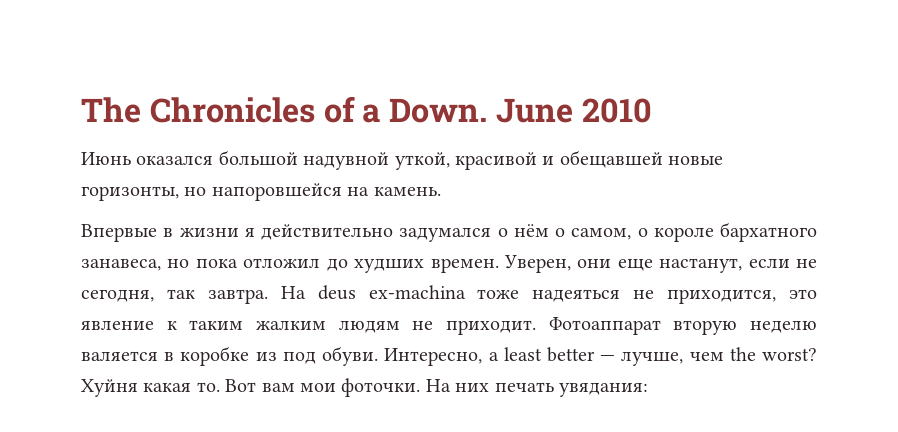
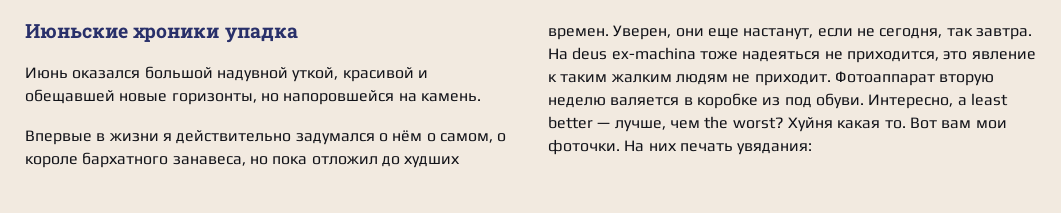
[81,96,652,123] The Chronicles of a Down. June 2010 -> [25,24,298,43] Июньские хроники упадка

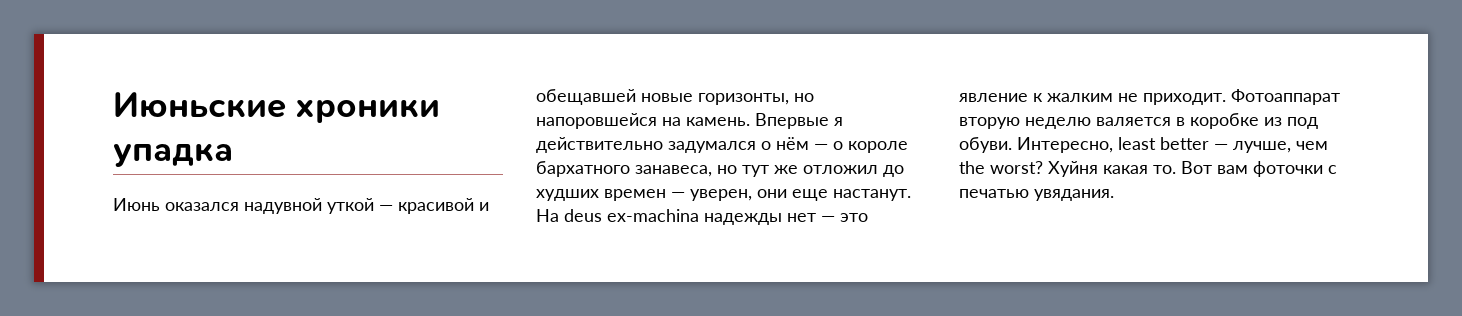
[144,66,339,82] большой надувной уткой, -> [244,198,393,214] надувной уткой —
[25,130,159,145] // Впервые в жизни -> [755,113,829,129] Впервые
[426,133,493,143] о самом, -> [814,144,828,150] —
[272,156,308,165] пока -> [742,165,798,177] тут же
[548,25,1032,40] [548,47,1036,63] [548,74,728,85] времен. Уверен, они еще настанут, если не сегодня, так завтра. На deus ex-machina тоже надеяться не приходится, это явление к таким жалким людям -> [604,189,911,201] [536,209,868,225] [959,93,1113,102] времен — уверен, они еще настанут. На deus ex-machina надежды нет — это явление к жалким
[957,97,967,106] а -> (1113, 145) none
[975,120,1007,129] [548,139,813,155] мои фоточки. На них печать увядания: -> [1253,161,1337,177] [959,189,1114,201] фоточки с печатью увядания.

